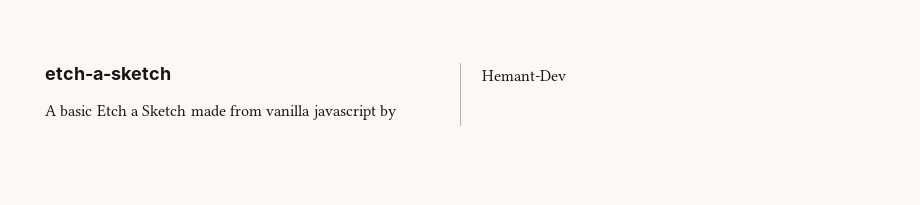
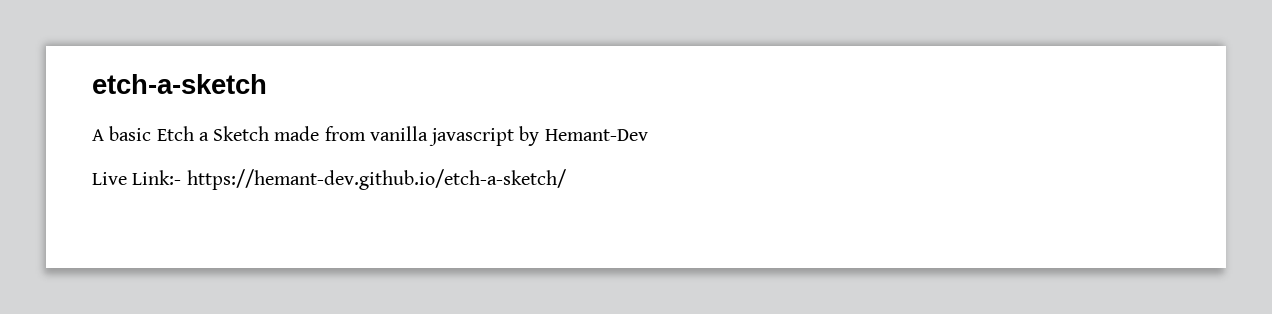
(566, 75) none -> [92,169,566,190] // Live Link:- https://hemant-dev.github.io/etch-a-sketch/

